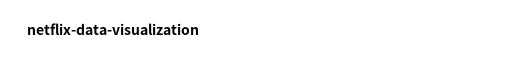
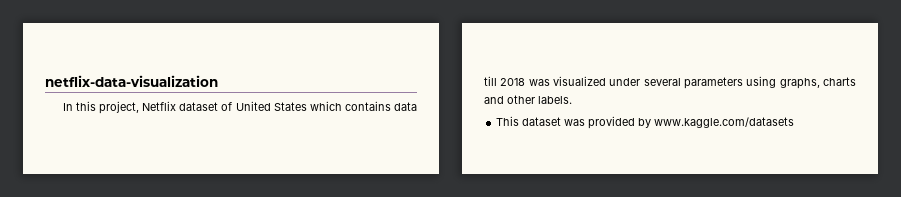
(199, 29) none -> [62,101,418,114] [484,76,856,89] [484,95,572,104] [496,116,795,129] // In this project, Netflix dataset of United States which contains data till 2018 was visualized under several parameters using graphs, charts and other labels. // This dataset was provided by www.kaggle.com/datasets

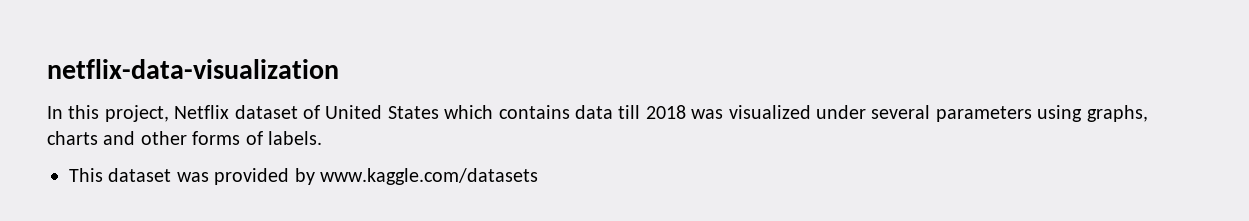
(535, 99) none -> [192,131,263,145] forms of

